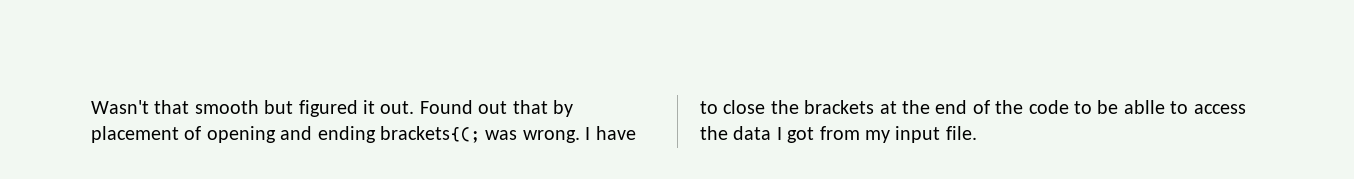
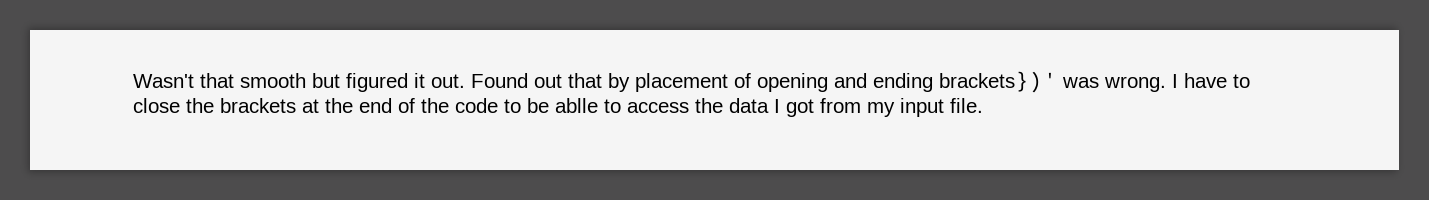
[380,126,480,143] brackets{(; -> [939,71,1057,93] brackets})'

